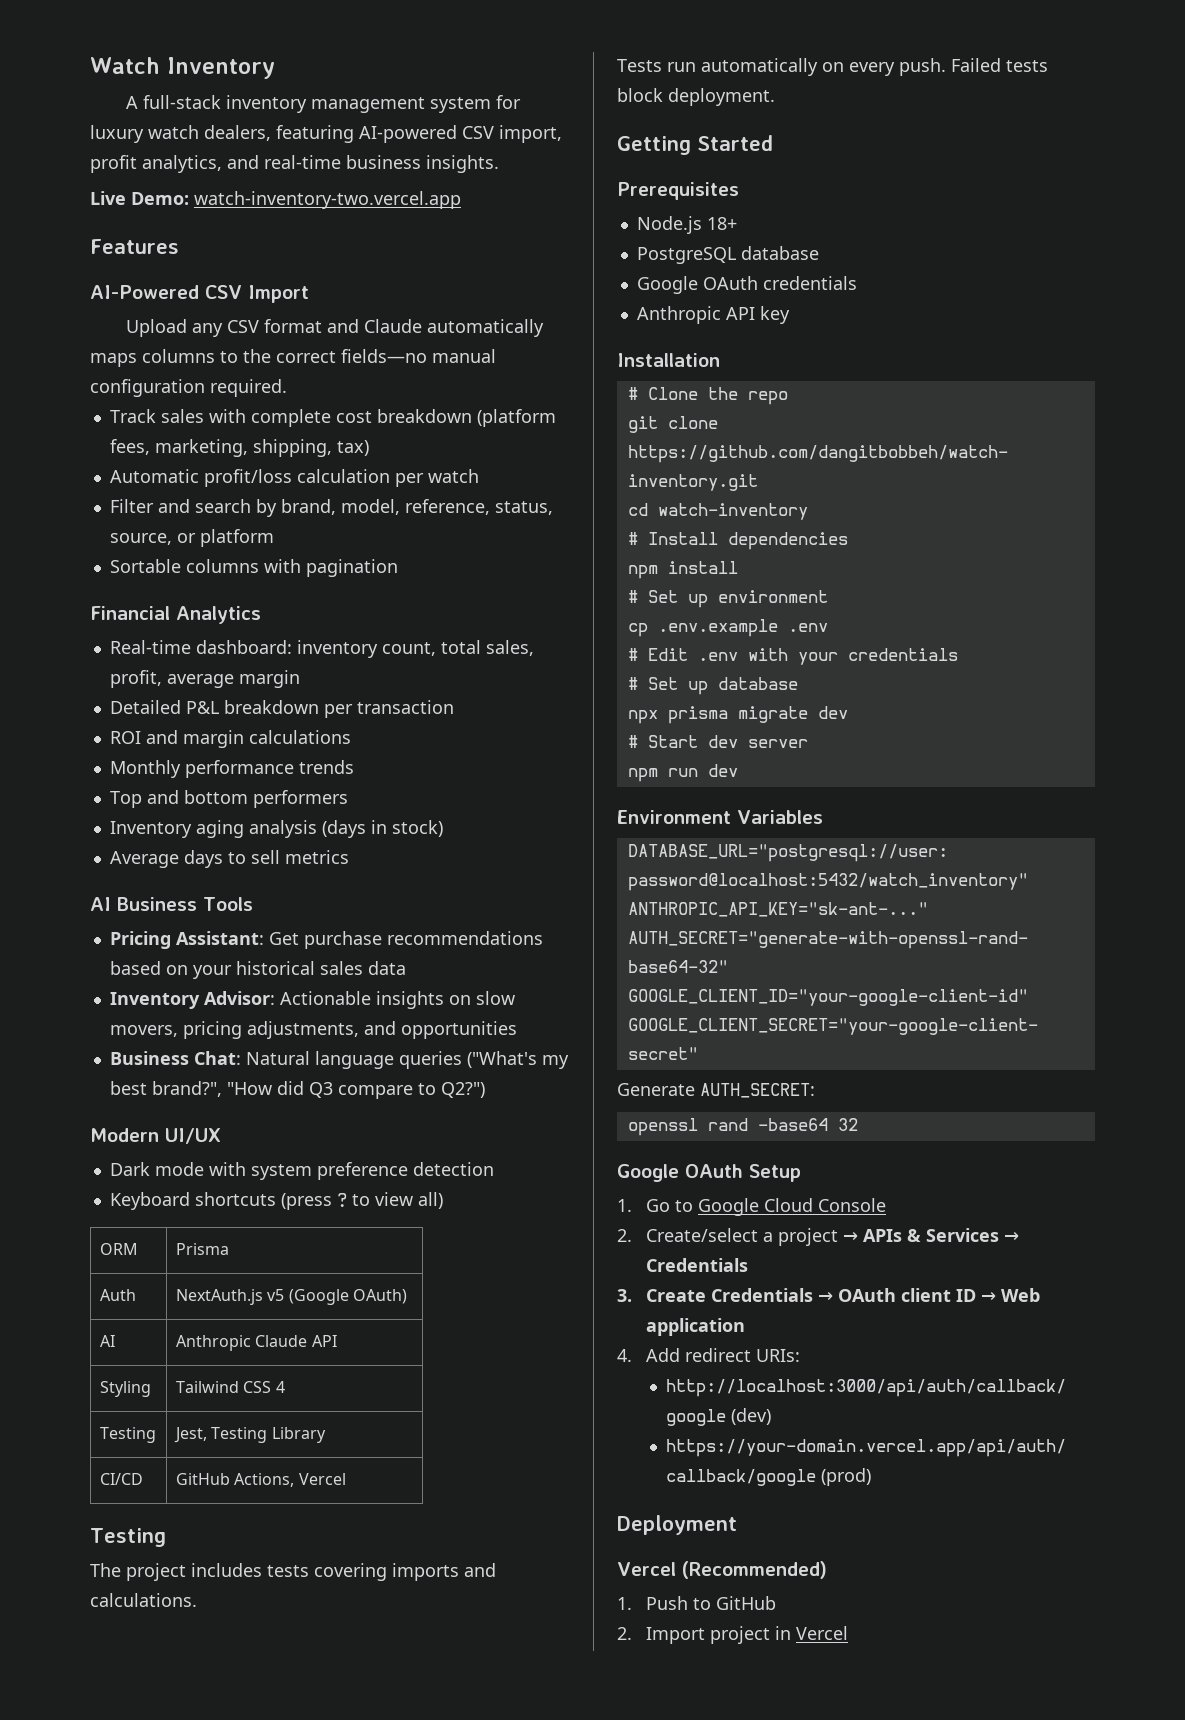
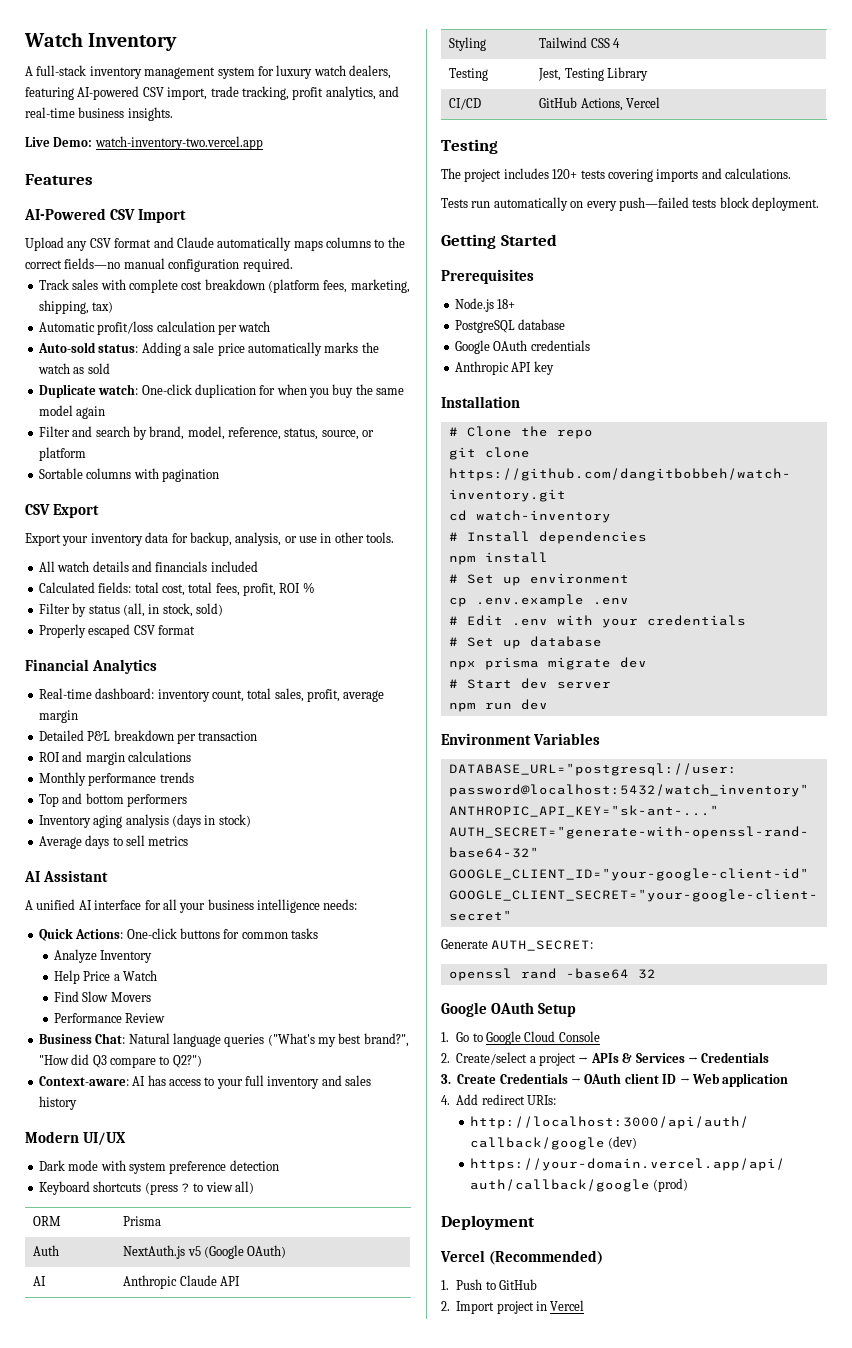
(562, 134) none -> [210,86,289,100] trade tracking,
(479, 476) none -> [37,342,379,356] [37,363,110,374] [38,384,405,398] [38,405,106,419] // Auto-sold status: Adding a sale price automatically marks the watch as sold // Duplicate watch: One-click duplication for when you buy the same model again
(398, 568) none -> [25,504,99,518] [25,532,395,546] [38,561,258,572] [38,582,315,596] [38,603,223,617] [38,624,195,638] // CSV Export // Export your inventory data for backup, analysis, or use in other tools. // All watch details and financials included // Calculated fields: total cost, total fees, profit, ROI % // Filter by status (all, in stock, sold) // Properly escaped CSV format
[117,897,253,911] [109,931,543,949] [109,961,406,979] [109,991,515,1009] [109,1021,517,1039] Business Tools // Pricing Assistant: Get purchase recommendations based on your historical sales data // Inventory Advisor: Actionable insights on slow movers, pricing adjustments, and opportunities -> [42,870,108,882] [25,899,358,913] [38,928,318,941] [53,949,153,963] [53,970,158,984] [53,991,151,1002] [53,1013,166,1023] Assistant // A unified AI interface for all your business intelligence needs: // Quick Actions: One-click buttons for common tasks // Analyze Inventory // Help Price a Watch // Find Slow Movers // Performance Review
(485, 1090) none -> [38,1075,372,1089] [38,1096,77,1110] // Context-aware: AI has access to your full inventory and sales history
(262, 1570) none -> [552,169,578,179] 120+
[899,58,1001,76] push. Failed -> [618,197,689,211] push—failed

